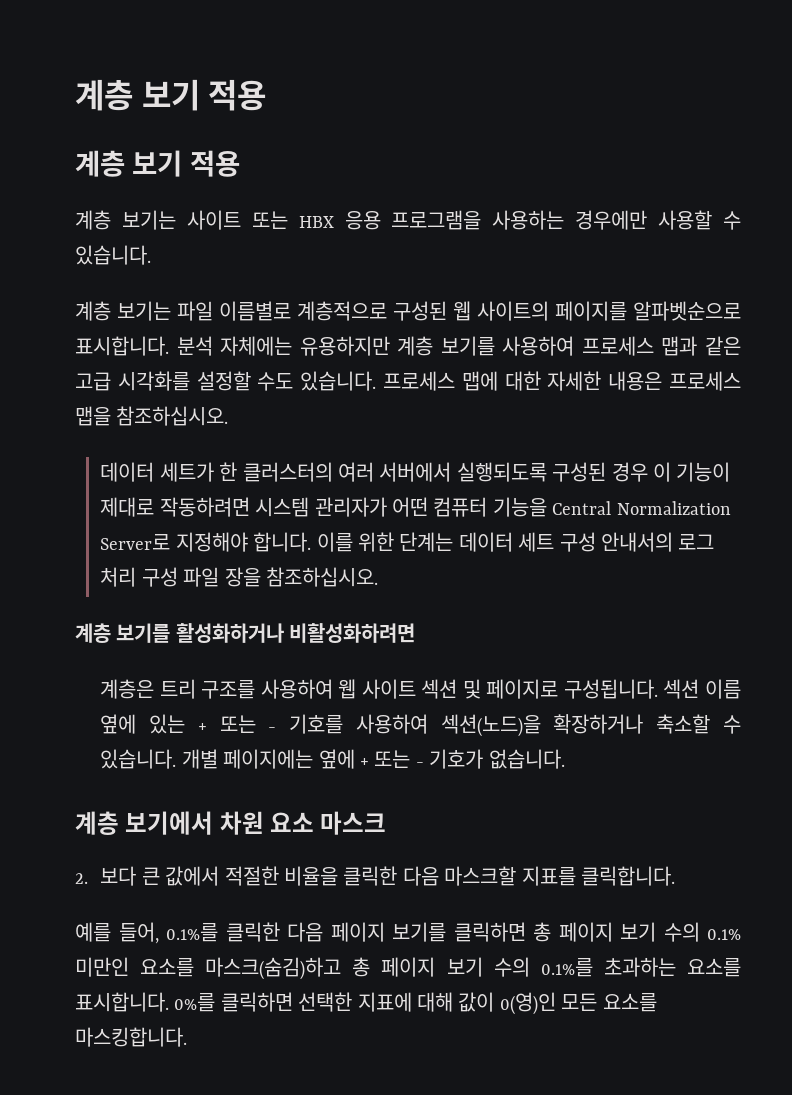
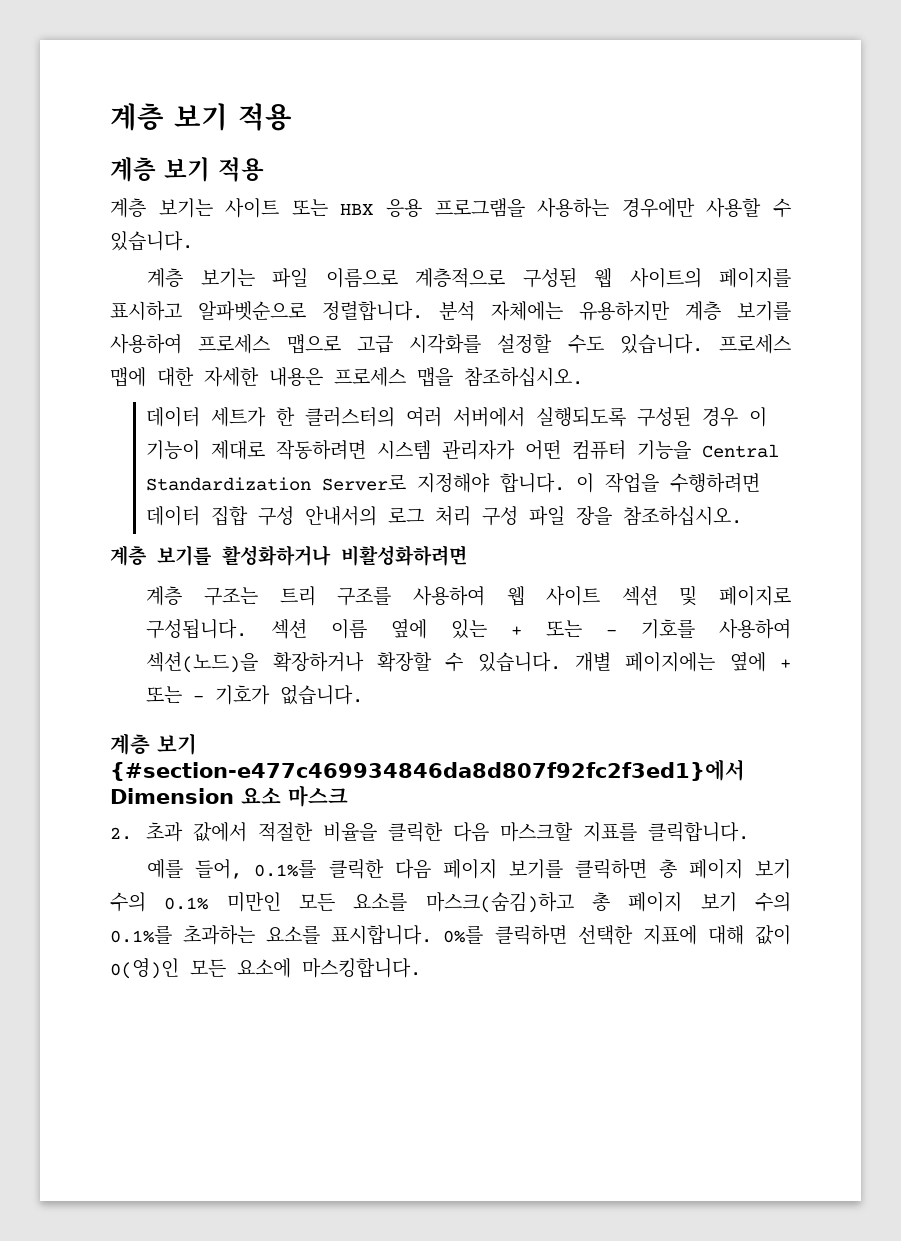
[219,301,291,321] 이름별로 -> [325,268,398,288] 이름으로
[633,301,741,321] [75,336,169,356] 알파벳순으로 표시합니다. -> [110,301,423,321] 표시하고 알파벳순으로 정렬합니다.
[661,336,741,356] 맵과 같은 -> [286,334,341,354] 맵으로
[616,501,731,515] Normalization -> [146,477,312,491] Standardization
[316,532,555,552] 이를 위한 단계는 데이터 세트 -> [576,473,761,493] [146,506,249,526] 이 작업을 수행하려면 데이터 집합
[100,679,155,699] 계층은 -> [146,586,259,606] 계층 구조는
[656,714,711,734] 축소할 -> [377,652,433,672] 확장할
[125,811,264,835] 보기에서 차원 -> [157,733,197,755] [110,759,745,781] [110,788,234,804] 보기 {#section-e477c469934846da8d807f92fc2f3ed1}에서 Dimension
[100,866,160,886] 보다 큰 -> [146,822,184,842] 초과
(129, 967) none -> [299,893,335,911] 모든
[602,993,657,1012] 요소를 -> [237,958,291,978] 요소에

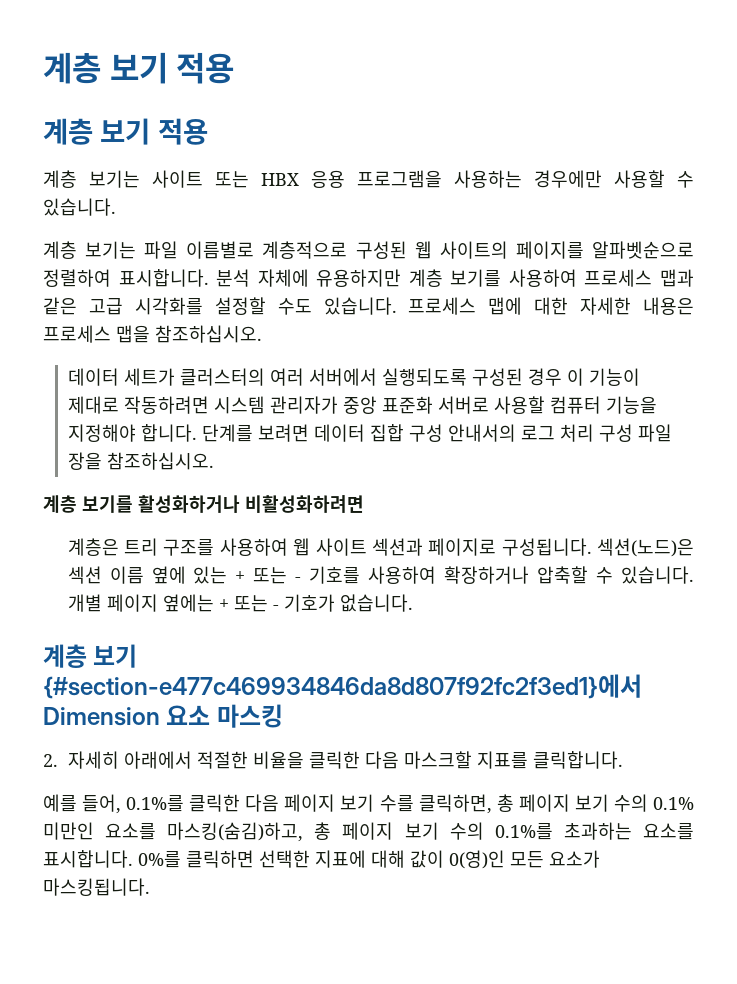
[325,268,398,288] 이름으로 -> [186,241,255,259] 이름별로
[110,301,563,321] 표시하고 알파벳순으로 정렬합니다. 분석 자체에는 -> [591,241,694,259] [43,269,309,287] 알파벳순으로 정렬하여 표시합니다. 분석 자체에
[286,334,341,354] 맵으로 -> [659,269,694,287] [43,297,77,315] 맵과 같은
[276,407,296,426] 한 -> (175, 377) none
[525,440,780,460] [146,473,761,493] 어떤 컴퓨터 기능을 Central Standardization Server로 지정해야 합니다. 이 작업을 수행하려면 -> [342,396,657,414] [67,424,309,442] 중앙 표준화 서버로 사용할 컴퓨터 기능을 지정해야 합니다. 단계를 보려면
[146,586,259,606] 계층 구조는 -> [67,538,119,556] 계층은
[621,586,698,606] 섹션 및 -> [371,538,423,556] 섹션과
(248, 629) none -> [597,538,694,557] 섹션(노드)은
[146,652,433,673] 섹션(노드)을 확장하거나 확장할 -> [444,566,589,584] 확장하거나 압축할
[625,652,766,672] 페이지에는 옆에 -> [106,594,214,612] 페이지 옆에는
[288,785,348,807] 마스크 -> [216,704,283,728] 마스킹
[146,822,248,842] 초과 값에서 -> [67,751,192,769] 자세히 아래에서
[508,859,647,879] 보기를 클릭하면 -> [340,794,492,814] 보기 수를 클릭하면,
[299,892,574,913] 모든 요소를 마스크(숨김)하고 -> [105,822,304,842] 요소를 마스킹(숨김)하고,
[237,958,421,978] 요소에 마스킹합니다. -> [549,850,600,868] [43,878,150,896] 요소가 마스킹됩니다.

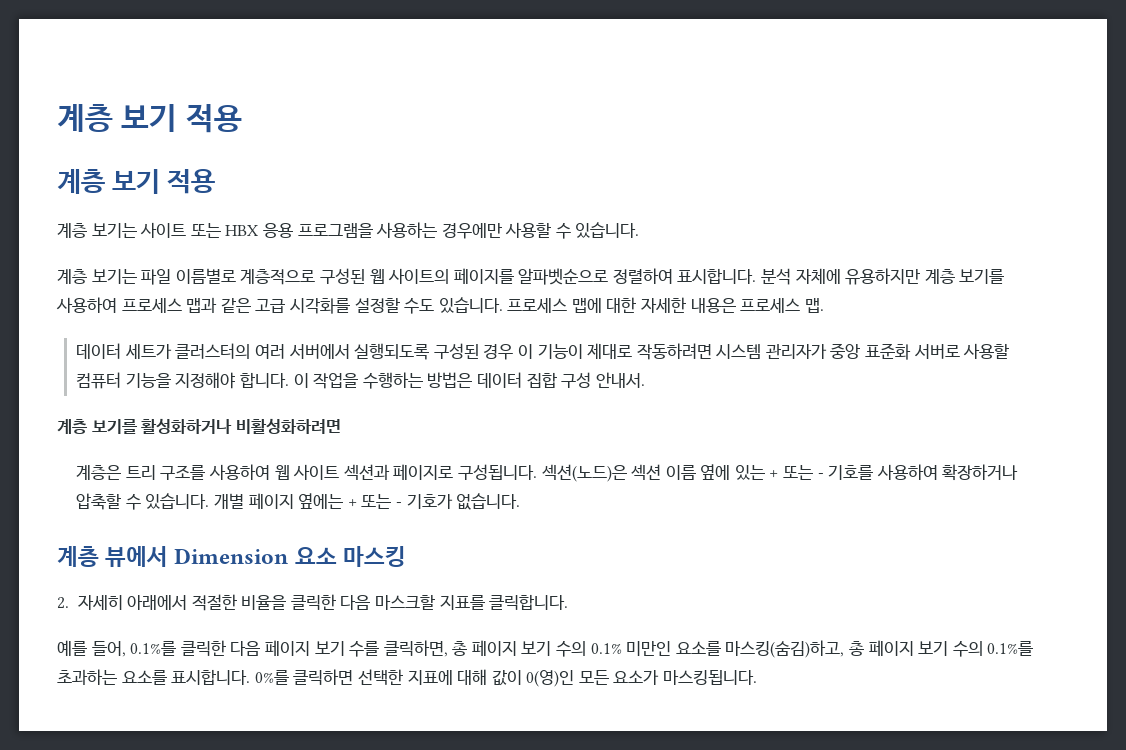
[116,325,262,343] 맵을 참조하십시오. -> [804,298,824,313] 맵.
[201,424,672,442] [67,452,214,470] 단계를 보려면 데이터 집합 구성 안내서의 로그 처리 구성 파일 장을 참조하십시오. -> [293,372,645,389] 이 작업을 수행하는 방법은 데이터 집합 구성 안내서.
[93,644,138,668] [43,674,642,699] 보기 {#section-e477c469934846da8d807f92fc2f3ed1}에서 -> [105,546,169,567] 뷰에서

